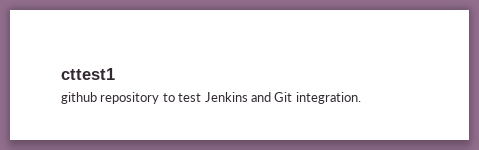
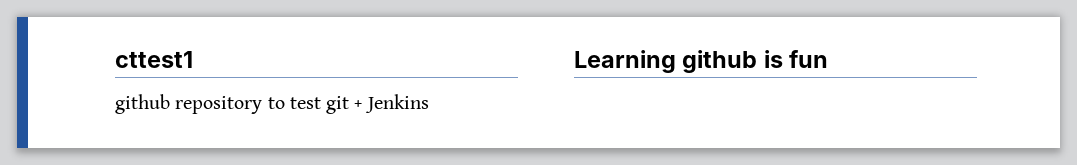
(202, 97) none -> [326,96,363,114] git +
[250,92,361,104] and Git integration. -> [574,50,829,73] // Learning github is fun

